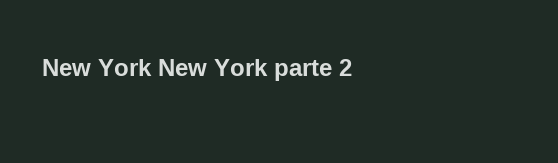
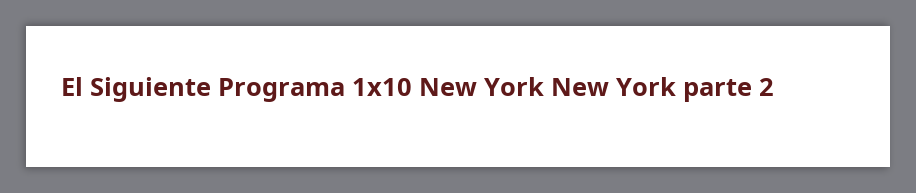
(42, 67) none -> [61,77,412,102] El Siguiente Programa 1x10

